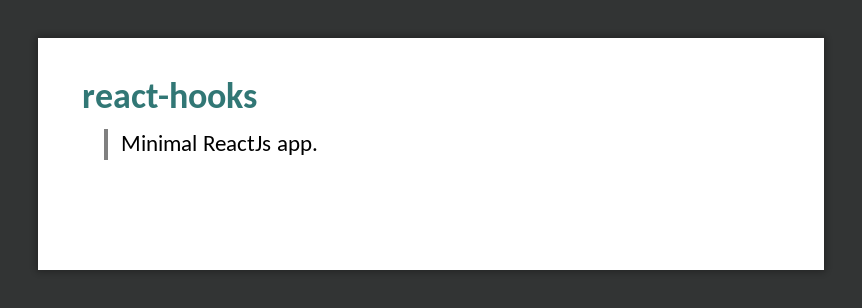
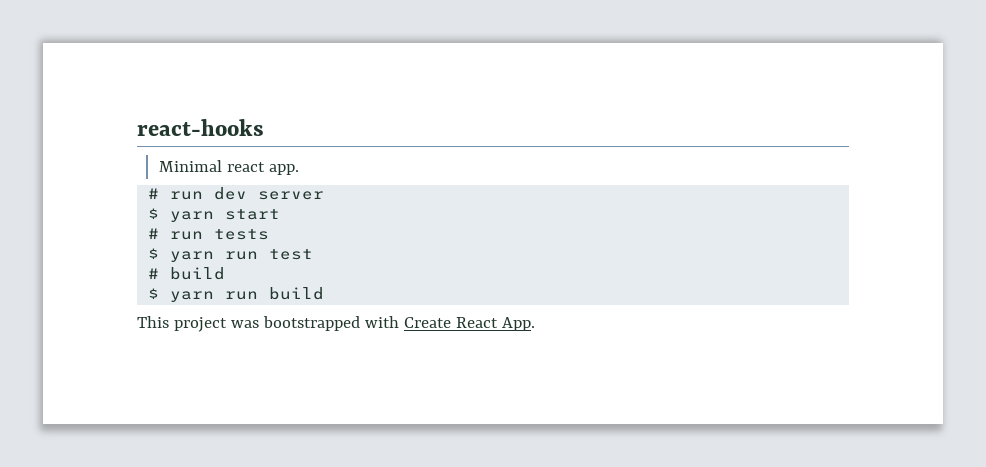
[202,136,271,151] ReactJs -> [226,162,265,172] react
(318, 147) none -> [148,187,325,200] [148,208,281,222] [148,228,270,240] [148,248,314,262] [148,267,226,280] [148,287,325,302] [137,316,535,332] // # run dev server // $ yarn start // # run tests // $ yarn run test // # build // $ yarn run build // This project was bootstrapped with Create React App.

